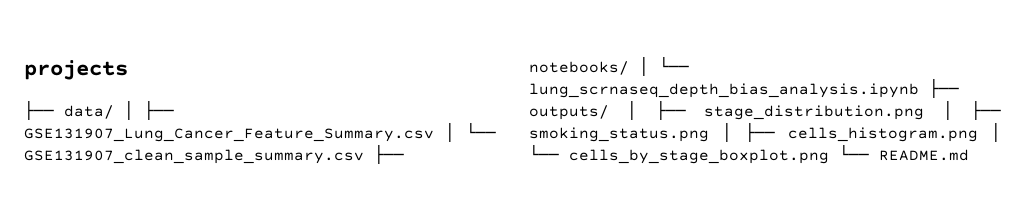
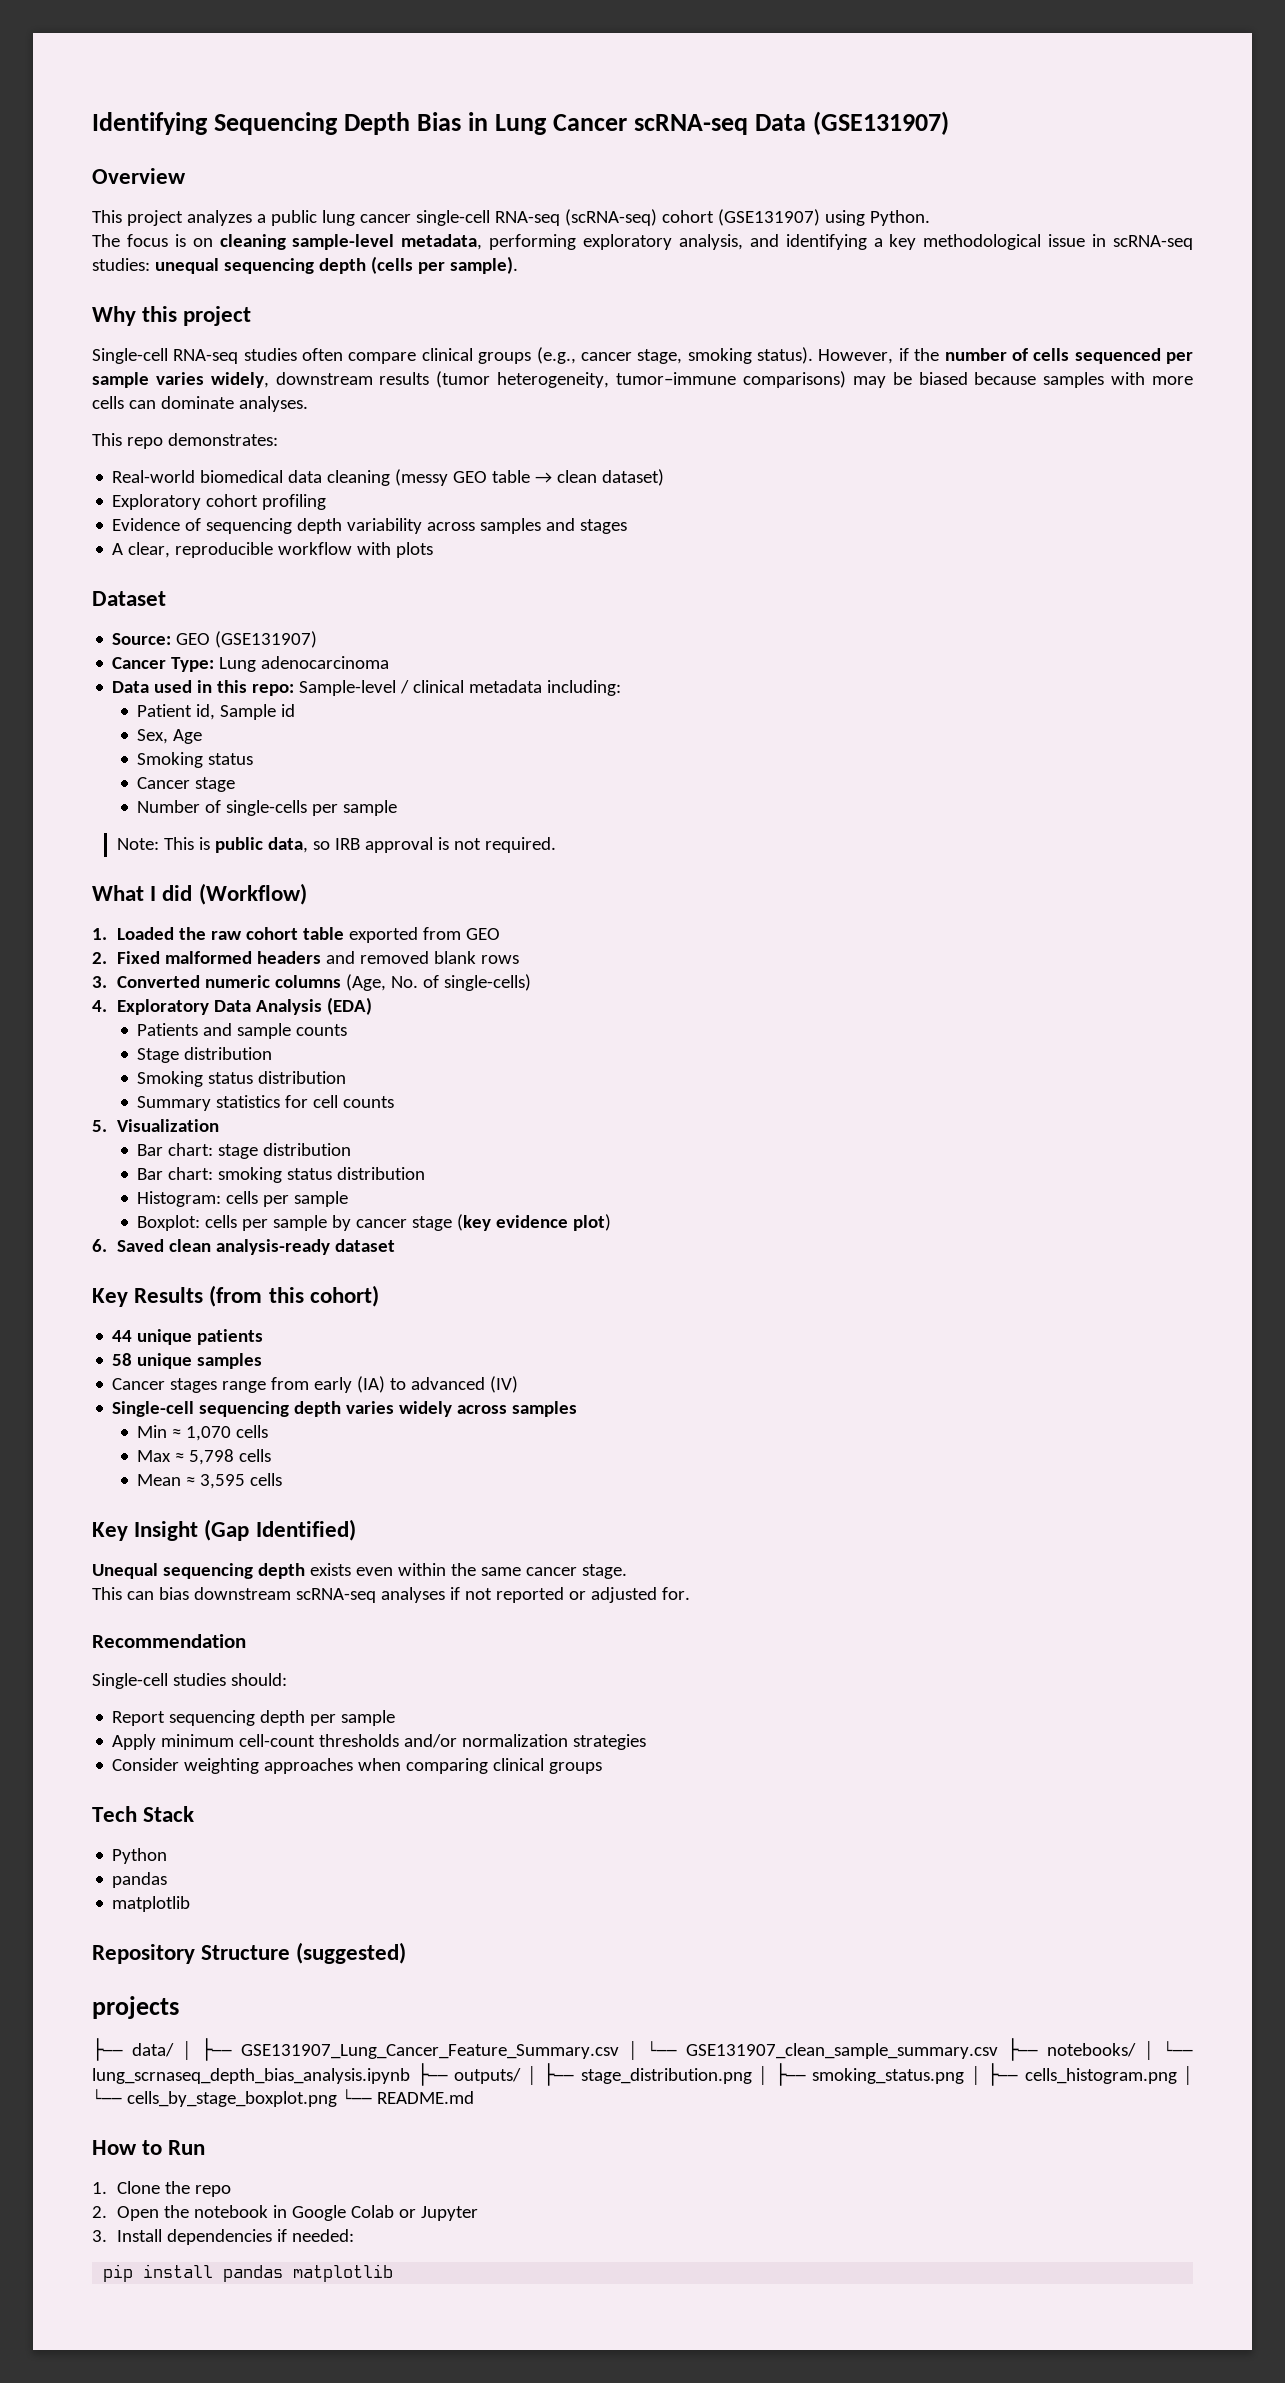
(24, 70) none -> [92,111,950,135] [92,168,186,184] [92,209,930,226] [92,234,1193,250] [92,256,518,274] [92,306,252,326] [92,347,1193,364] [92,371,1193,388] [92,396,308,412] [92,433,278,449] [112,469,665,486] [112,494,327,510] [112,518,628,534] [112,542,434,558] [92,591,166,606] [112,631,318,648] [112,656,390,672] [112,680,622,696] [137,704,296,720] [137,729,203,744] [137,752,254,768] [137,777,236,792] [137,800,398,816] [117,837,556,853] [92,883,307,905] [92,927,500,943] [92,951,520,964] [92,974,532,991] [92,997,373,1015] [137,1023,348,1039] [137,1047,273,1063] [137,1071,347,1087] [137,1095,395,1111] [92,1119,220,1132] [137,1143,352,1159] [137,1167,426,1183] [137,1191,349,1207] [137,1214,612,1231] [92,1239,396,1255] [92,1285,379,1307] [112,1329,264,1345] [112,1353,263,1369] [112,1376,519,1393] [112,1401,578,1417] [137,1425,269,1441] [137,1449,272,1465] [137,1473,283,1489] [92,1519,356,1541] [92,1563,627,1579] [92,1587,690,1603] [92,1634,246,1648] [92,1673,287,1689] [112,1710,396,1726] [112,1734,647,1750] [112,1758,603,1774] [92,1806,195,1822] [112,1848,168,1864] [112,1872,168,1888] [112,1896,191,1912] [92,1942,407,1964] Identifying Sequencing Depth Bias in Lung Cancer scRNA-seq Data (GSE131907) // Overview // This project analyzes a public lung cancer single-cell RNA-seq (scRNA-seq) cohort (GSE131907) using Python. // The focus is on cleaning sample-level metadata, performing exploratory analysis, and identifying a key methodological issue in scRNA-seq studies: unequal sequencing depth (cells per sample). // Why this project // Single-cell RNA-seq studies often compare clinical groups (e.g., cancer stage, smoking status). However, if the number of cells sequenced per sample varies widely, downstream results (tumor heterogeneity, tumor–immune comparisons) may be biased because samples with more cells can dominate analyses. // This repo demonstrates: // Real-world biomedical data cleaning (messy GEO table → clean dataset) // Exploratory cohort profiling // Evidence of sequencing depth variability across samples and stages // A clear, reproducible workflow with plots // Dataset // Source: GEO (GSE131907) // Cancer Type: Lung adenocarcinoma // Data used in this repo: Sample-level / clinical metadata including: // Patient id, Sample id // Sex, Age // Smoking status // Cancer stage // Number of single-cells per sample // Note: This is public data, so IRB approval is not required. // What I did (Workflow) // 1. Loaded the raw cohort table exported from GEO // 2. Fixed malformed headers and removed blank rows // 3. Converted numeric columns (Age, No. of single-cells) // 4. Exploratory Data Analysis (EDA) // Patients and sample counts // Stage distribution // Smoking status distribution // Summary statistics for cell counts // 5. Visualization // Bar chart: stage distribution // Bar chart: smoking status distribution // Histogram: cells per sample // Boxplot: cells per sample by cancer stage (key evidence plot) // 6. Saved clean analysis-ready dataset // Key Results (from this cohort) // 44 unique patients // 58 unique samples // Cancer stages range from early (IA) to advanced (IV) // Single-cell sequencing depth varies widely across samples // Min ≈ 1,070 cells // Max ≈ 5,798 cells // Mean ≈ 3,595 cells // Key Insight (Gap Identified) // Unequal sequencing depth exists even within the same cancer stage. // This can bias downstream scRNA-seq analyses if not reported or adjusted for. // Recommendation // Single-cell studies should: // Report sequencing depth per sample // Apply minimum cell-count thresholds and/or normalization strategies // Consider weighting approaches when comparing clinical groups // Tech Stack // Python // pandas // matplotlib // Repository Structure (suggested) //
(969, 155) none -> [92,2140,206,2155] [92,2181,232,2197] [92,2205,478,2221] [92,2229,355,2245] [103,2264,394,2282] // How to Run // 1. Clone the repo // 2. Open the notebook in Google Colab or Jupyter // 3. Install dependencies if needed: // pip install pandas matplotlib

